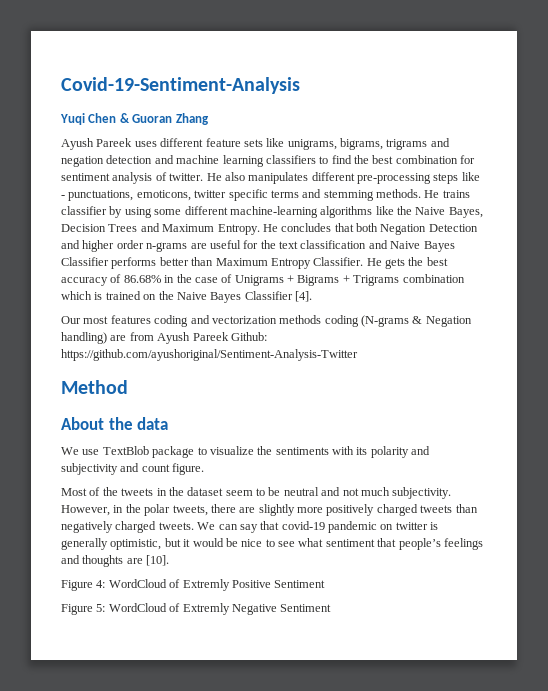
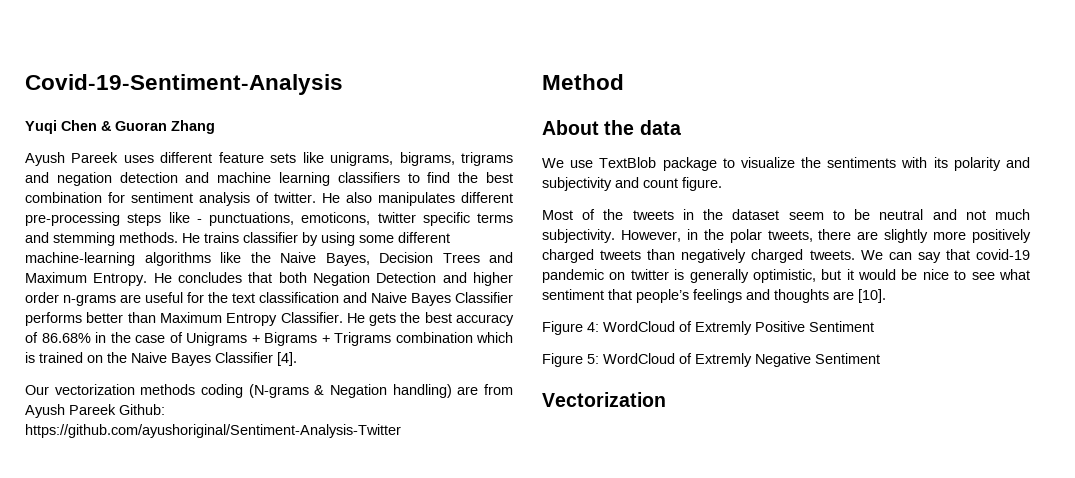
[83,315,210,327] most features coding and -> (49, 390) none
(332, 608) none -> [542,392,666,407] // Vectorization

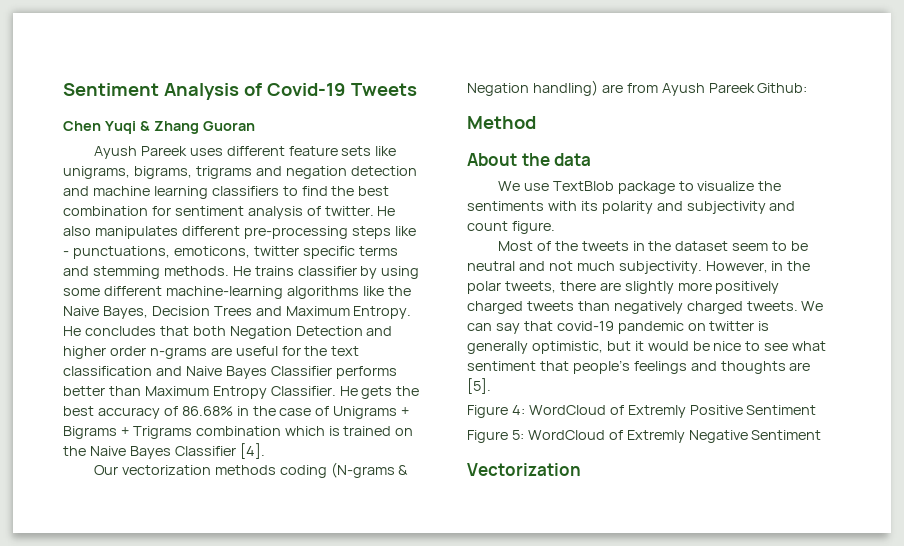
[25,74,343,95] [25,120,112,134] Covid-19-Sentiment-Analysis // Yuqi Chen & -> [63,83,417,100] [63,121,199,134] Sentiment Analysis of Covid-19 Tweets // Chen Yuqi & Zhang
[171,120,215,134] Zhang -> (255, 126) none
[25,424,401,438] https://github.com/ayushoriginal/Sentiment-Analysis-Twitter -> (808, 88) none
[858,289,886,303] [10]. -> [467,378,491,394] [5].

